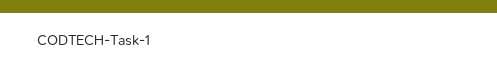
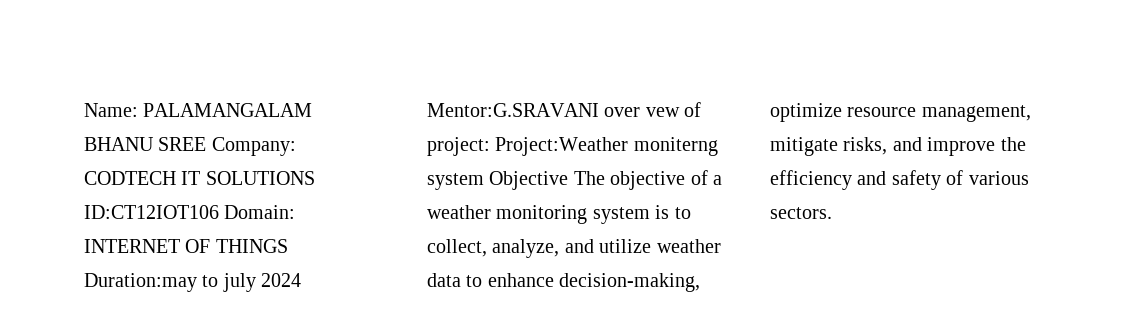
[37,35,150,46] CODTECH-Task-1 -> [84,103,313,117] [84,137,296,156] [84,171,315,185] [84,205,296,219] [84,239,288,253] [84,273,302,292] [427,102,702,117] [427,137,718,156] [427,170,722,190] [427,205,691,224] [427,239,721,258] [427,273,701,292] [770,103,1031,122] [770,137,1026,156] [770,170,1029,190] [770,207,832,219] Name: PALAMANGALAM BHANU SREE Company: CODTECH IT SOLUTIONS ID:CT12IOT106 Domain: INTERNET OF THINGS Duration:may to july 2024 Mentor:G.SRAVANI over vew of project: Project:Weather moniterng system Objective The objective of a weather monitoring system is to collect, analyze, and utilize weather data to enhance decision-making, optimize resource management, mitigate risks, and improve the efficiency and safety of various sectors.

